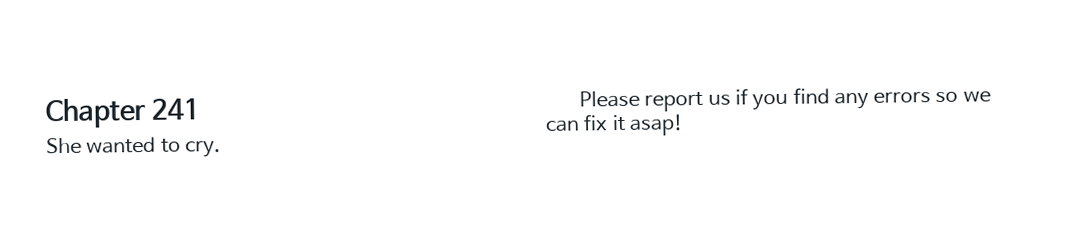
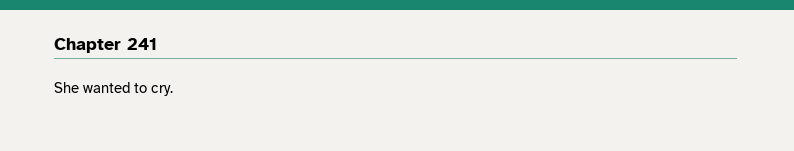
[579,87,991,112] [545,114,684,136] // Please report us if you find any errors so we can fix it asap! -> (173, 90) none

